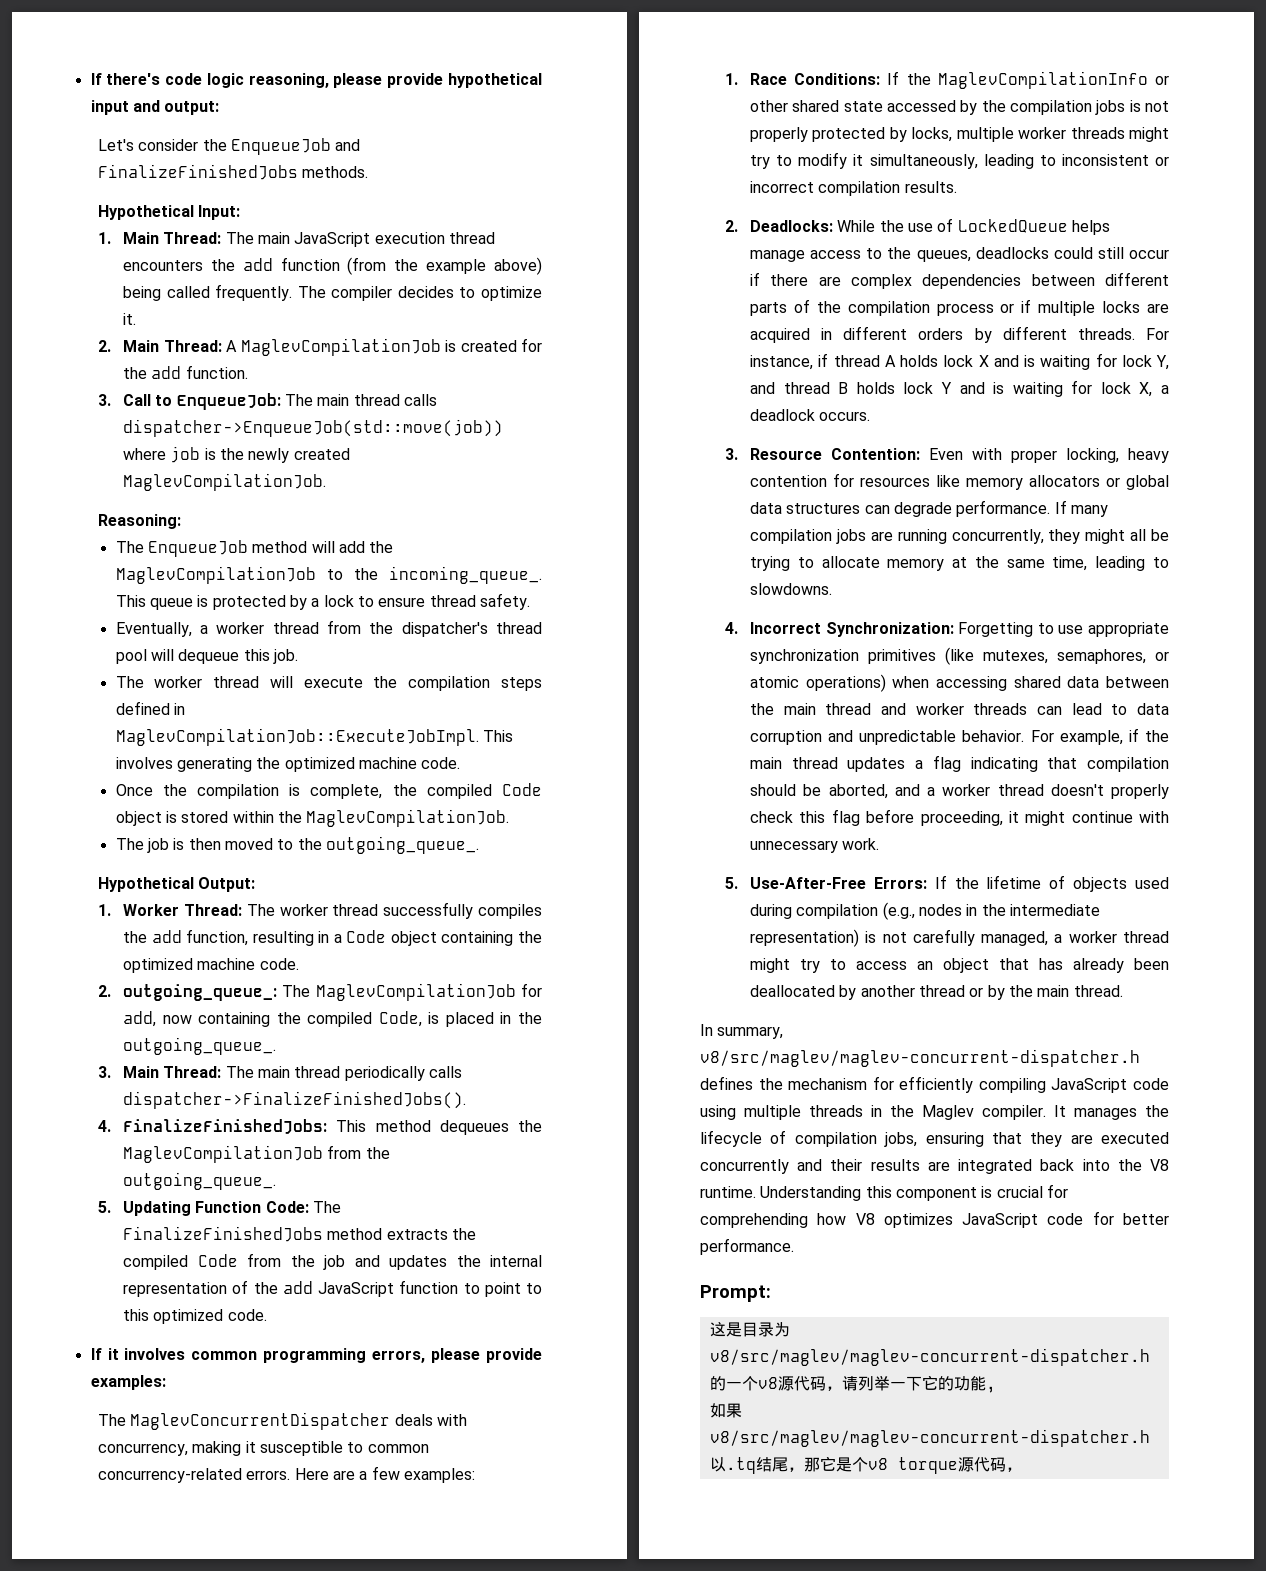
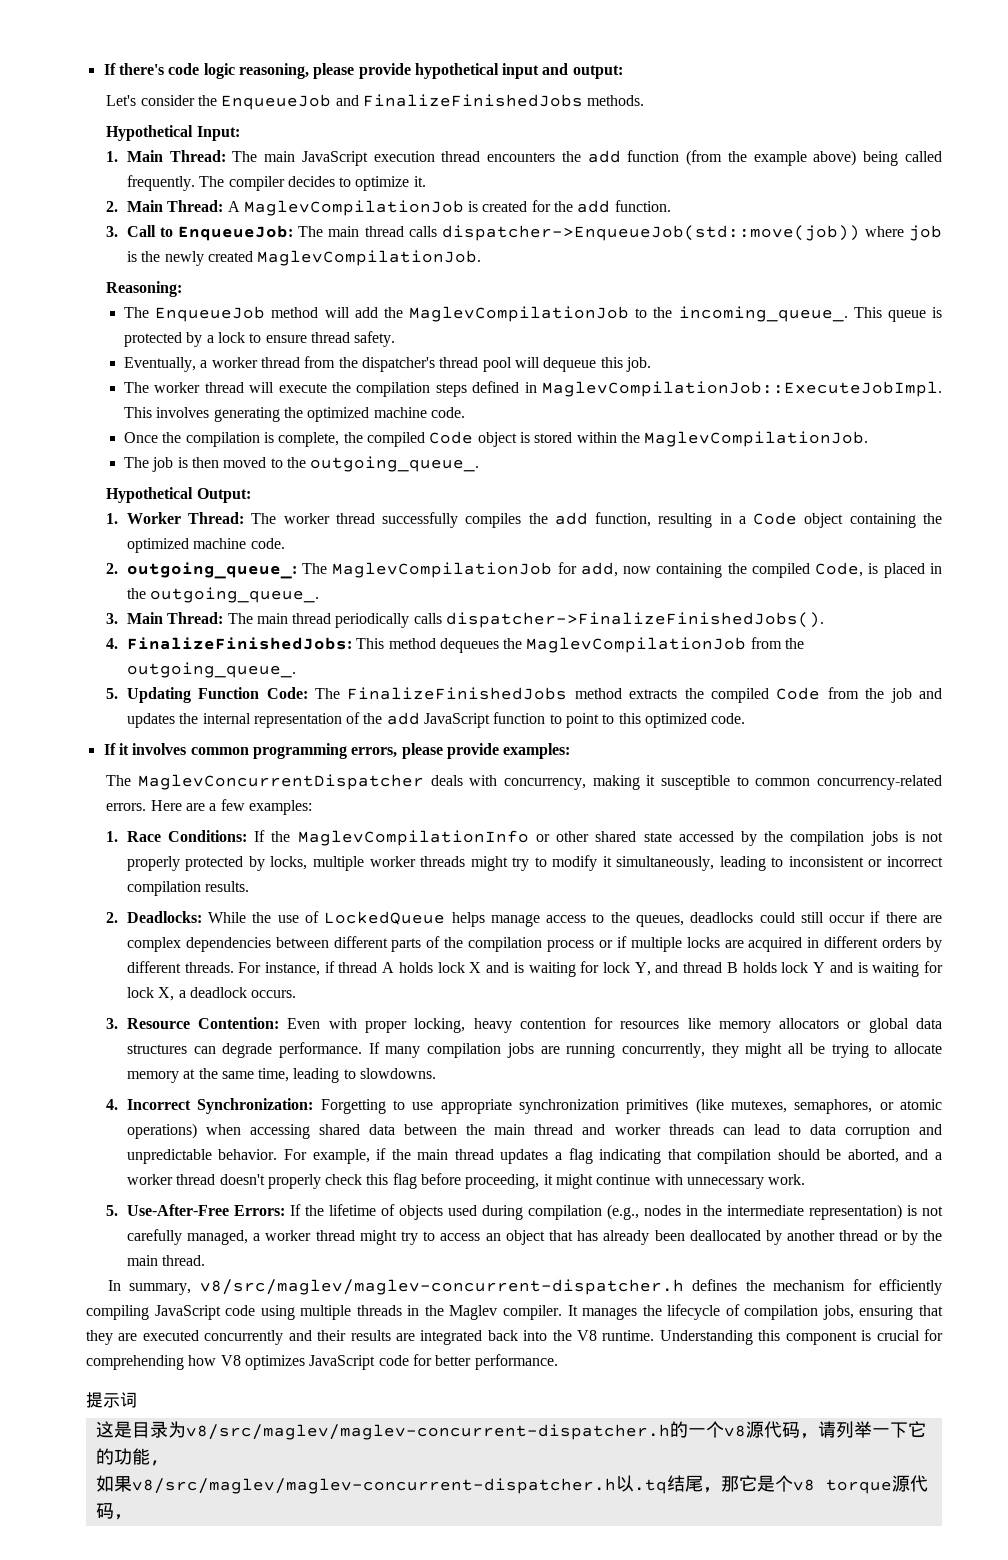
[700,1285,771,1302] Prompt: -> [86,1392,137,1408] 提示词

